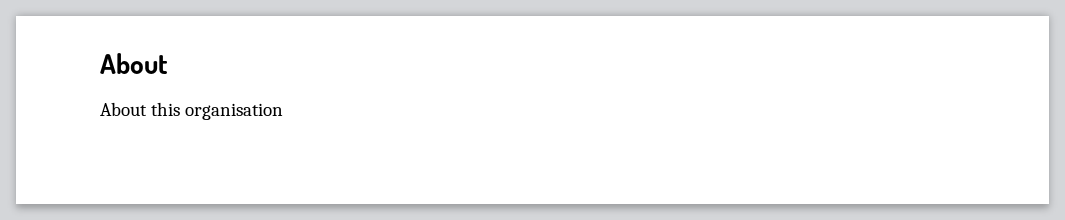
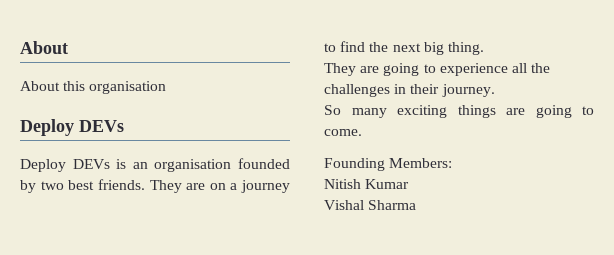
(284, 111) none -> [20,119,124,136] [20,158,290,172] [20,179,290,193] [324,41,484,55] [324,63,551,76] [324,84,495,97] [324,105,594,118] [324,129,362,136] [324,158,453,171] [324,179,410,189] [324,200,417,210] // Deploy DEVs // Deploy DEVs is an organisation founded by two best friends. They are on a journey to find the next big thing. // They are going to experience all the challenges in their journey. // So many exciting things are going to come. // Founding Members: // Nitish Kumar // Vishal Sharma

